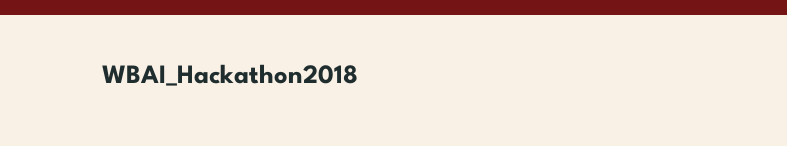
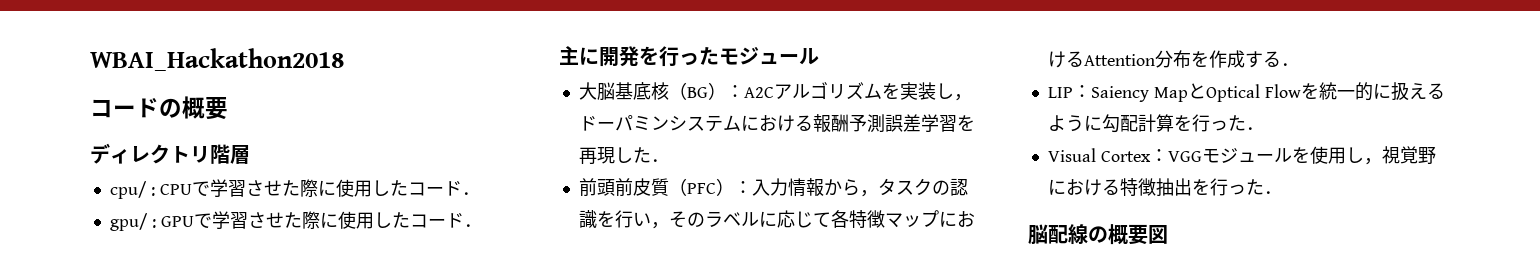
(358, 75) none -> [90,96,228,120] [90,143,250,164] [109,179,480,199] [109,211,482,231] [559,46,819,67] [578,82,972,101] [578,114,975,133] [578,147,669,165] [578,178,968,197] [578,210,975,229] [1047,50,1299,68] [1047,82,1445,102] [1047,114,1264,133] [1047,146,1436,165] [1047,178,1282,196] [1028,224,1168,245] // コードの概要 // ディレクトリ階層 // cpu/ : CPUで学習させた際に使用したコード． // gpu/ : GPUで学習させた際に使用したコード． // 主に開発を行ったモジュール // 大脳基底核（BG）：A2Cアルゴリズムを実装し，ドーパミンシステムにおける報酬予測誤差学習を再現した． // 前頭前皮質（PFC）：入力情報から，タスクの認識を行い，そのラベルに応じて各特徴マップにおけるAttention分布を作成する． // LIP：Saiency MapとOptical Flowを統一的に扱えるように勾配計算を行った． // Visual Cortex：VGGモジュールを使用し，視覚野における特徴抽出を行った． // 脳配線の概要図

